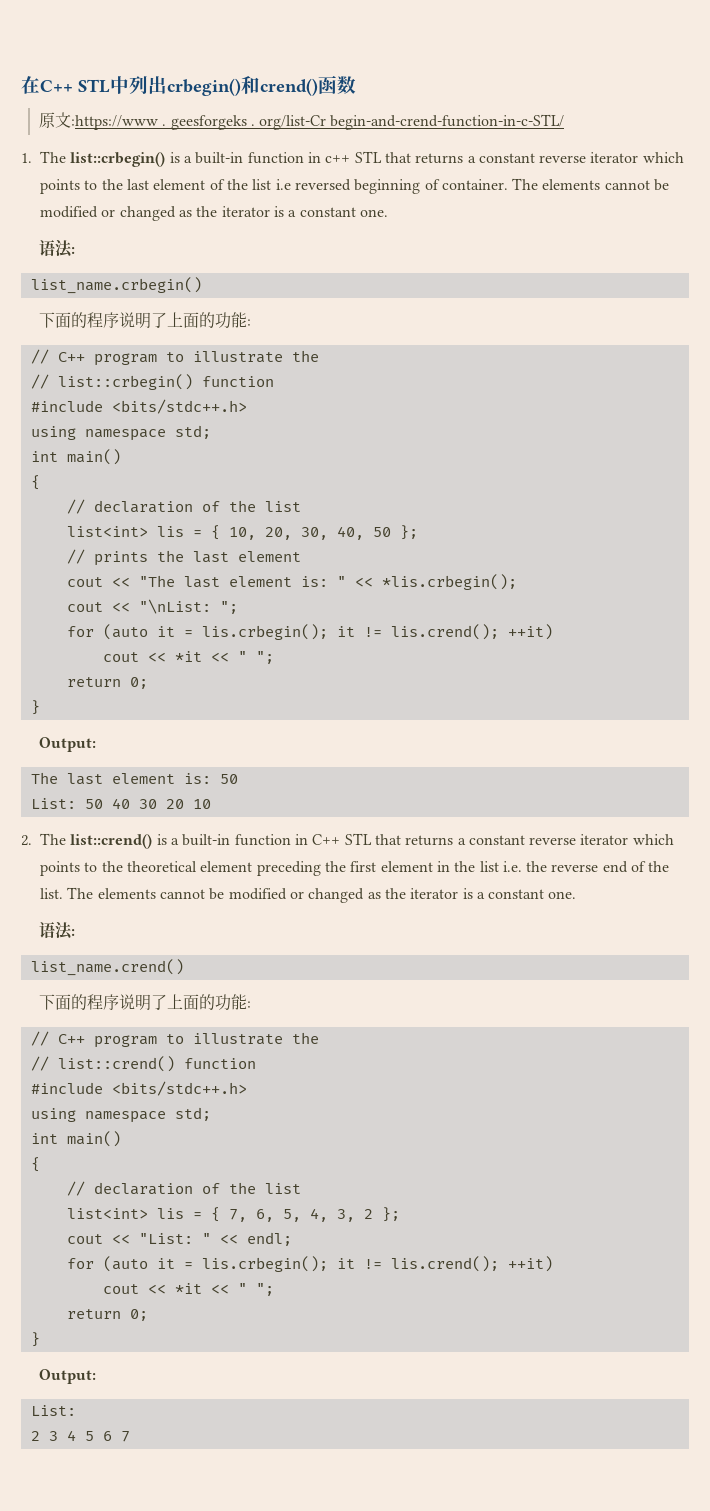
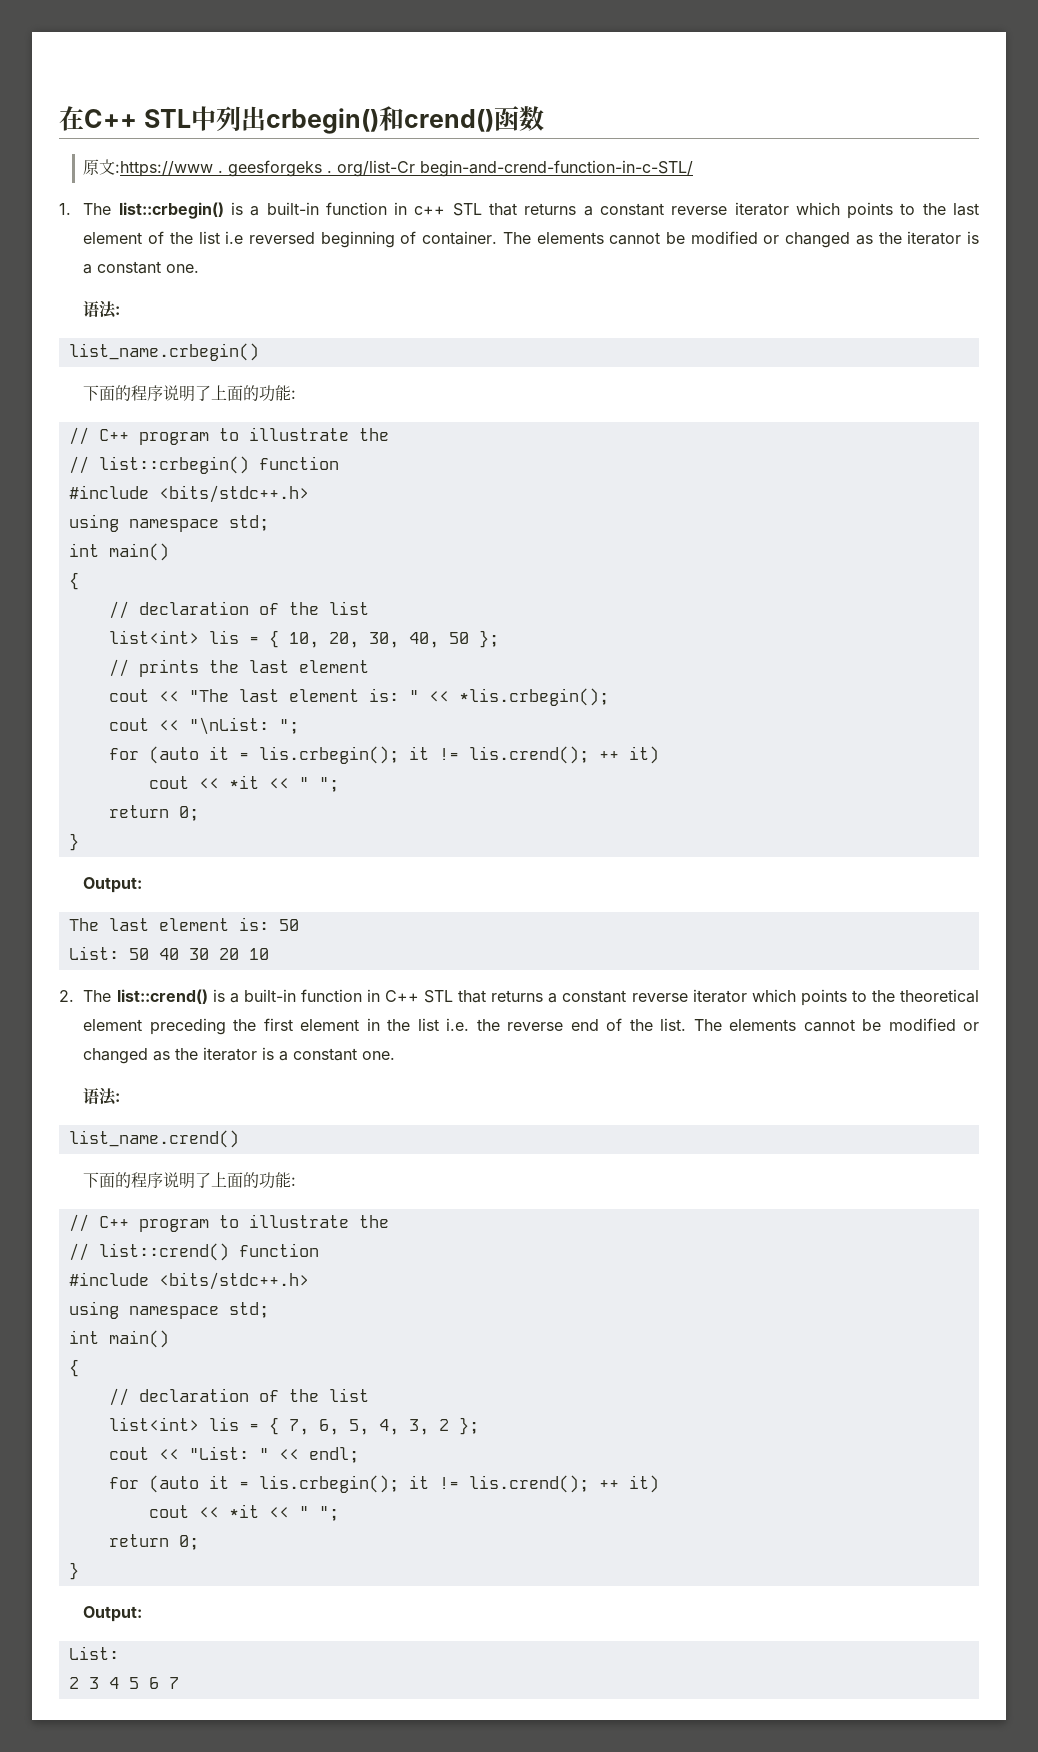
[507,624,553,640] ++it) -> [598,746,659,764] ++ it)
[507,1256,553,1272] ++it) -> [598,1475,659,1493] ++ it)

